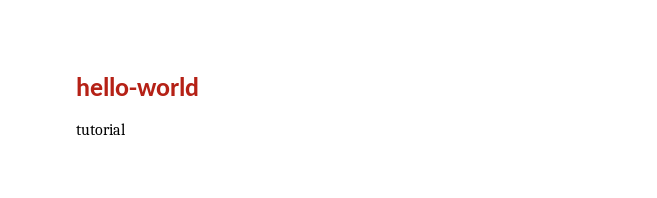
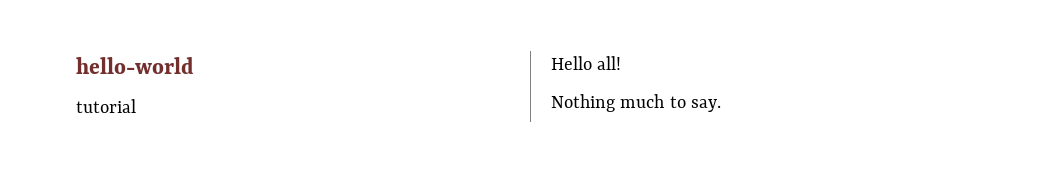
(126, 129) none -> [551,56,622,70] [551,94,722,112] // Hello all! // Nothing much to say.

